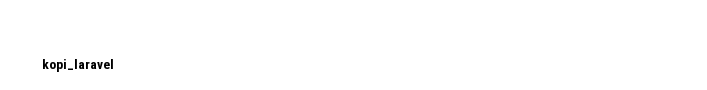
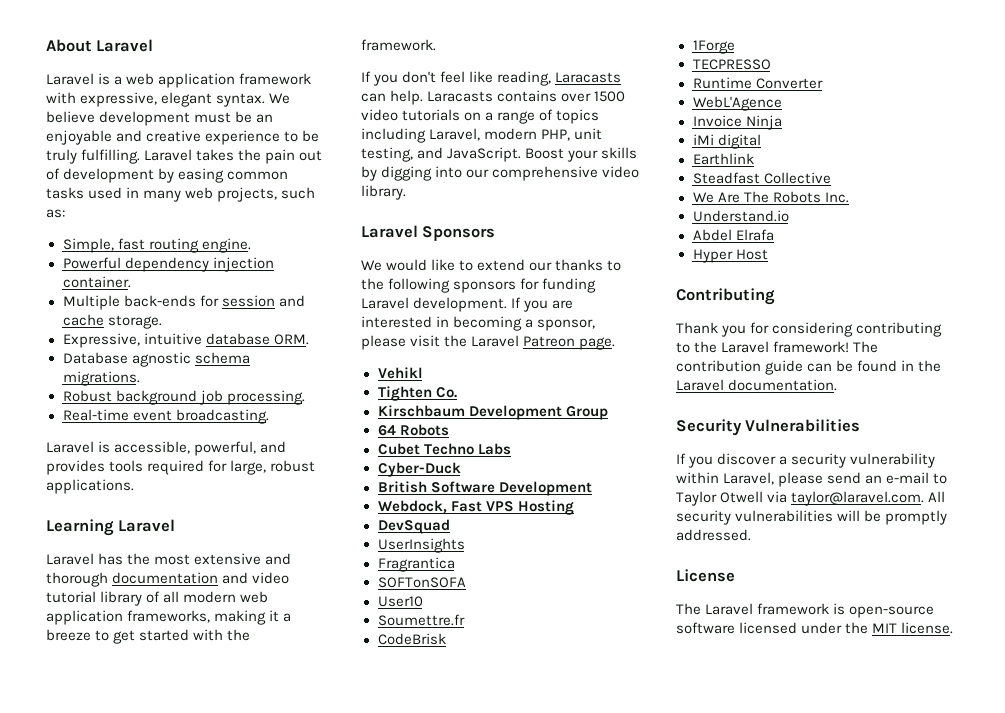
[42,59,114,72] kopi_laravel -> [46,39,154,52] [46,73,312,88] [46,92,291,107] [46,111,274,126] [46,130,320,145] [46,149,323,164] [46,168,289,183] [46,187,316,202] [46,209,65,218] [62,238,251,253] [62,257,274,272] [62,276,131,288] [62,295,305,310] [62,314,162,329] [62,333,309,348] [62,352,250,367] [62,371,140,386] [62,390,305,405] [62,409,269,424] [46,441,287,456] [46,460,316,475] [46,479,134,494] [46,519,176,536] [46,553,292,565] [46,572,290,587] [46,591,269,606] [46,610,292,625] [46,629,251,644] [361,39,436,51] [361,71,622,86] [361,90,626,105] [361,109,600,124] [361,128,603,143] [361,147,638,162] [361,166,640,181] [361,185,406,200] [361,225,496,241] [361,259,622,271] [361,278,597,293] [361,297,574,312] [361,316,596,331] [361,335,616,350] [377,367,423,379] [377,386,457,401] [377,405,608,420] [377,424,449,436] [377,443,511,455] [377,462,461,477] [377,481,592,496] [377,500,574,515] [377,519,450,534] [377,538,465,553] [377,557,455,572] [377,577,466,588] [377,596,423,607] [377,614,465,626] [377,633,446,645] [692,40,735,54] [692,59,771,70] [692,77,823,89] [692,96,782,111] [692,115,782,130] [692,134,761,149] [692,153,754,165] [692,172,831,184] [692,191,849,203] [692,210,789,222] [692,229,774,241] [692,249,768,263] [676,288,775,305] [676,322,943,337] [676,341,879,353] [676,360,942,375] [676,379,838,391] [676,419,861,436] [676,453,936,468] [676,472,948,487] [676,491,946,506] [676,510,948,525] [676,529,751,541] [676,569,735,582] [676,603,935,618] [676,622,954,634] About Laravel // Laravel is a web application framework with expressive, elegant syntax. We believe development must be an enjoyable and creative experience to be truly fulfilling. Laravel takes the pain out of development by easing common tasks used in many web projects, such as: // Simple, fast routing engine. // Powerful dependency injection container. // Multiple back-ends for session and cache storage. // Expressive, intuitive database ORM. // Database agnostic schema migrations. // Robust background job processing. // Real-time event broadcasting. // Laravel is accessible, powerful, and provides tools required for large, robust applications. // Learning Laravel // Laravel has the most extensive and thorough documentation and video tutorial library of all modern web application frameworks, making it a breeze to get started with the framework. // If you don't feel like reading, Laracasts can help. Laracasts contains over 1500 video tutorials on a range of topics including Laravel, modern PHP, unit testing, and JavaScript. Boost your skills by digging into our comprehensive video library. // Laravel Sponsors // We would like to extend our thanks to the following sponsors for funding Laravel development. If you are interested in becoming a sponsor, please visit the Laravel Patreon page. // Vehikl // Tighten Co. // Kirschbaum Development Group // 64 Robots // Cubet Techno Labs // Cyber-Duck // British Software Development // Webdock, Fast VPS Hosting // DevSquad // UserInsights // Fragrantica // SOFTonSOFA // User10 // Soumettre.fr // CodeBrisk // 1Forge // TECPRESSO // Runtime Converter // WebL'Agence // Invoice Ninja // iMi digital // Earthlink // Steadfast Collective // We Are The Robots Inc. // Understand.io // Abdel Elrafa // Hyper Host // Contributing // Thank you for considering contributing to the Laravel framework! The contribution guide can be found in the Laravel documentation. // Security Vulnerabilities // If you discover a security vulnerability within Laravel, please send an e-mail to Taylor Otwell via taylor@laravel.com. All security vulnerabilities will be promptly addressed. // License // The Laravel framework is open-source software licensed under the MIT license.

